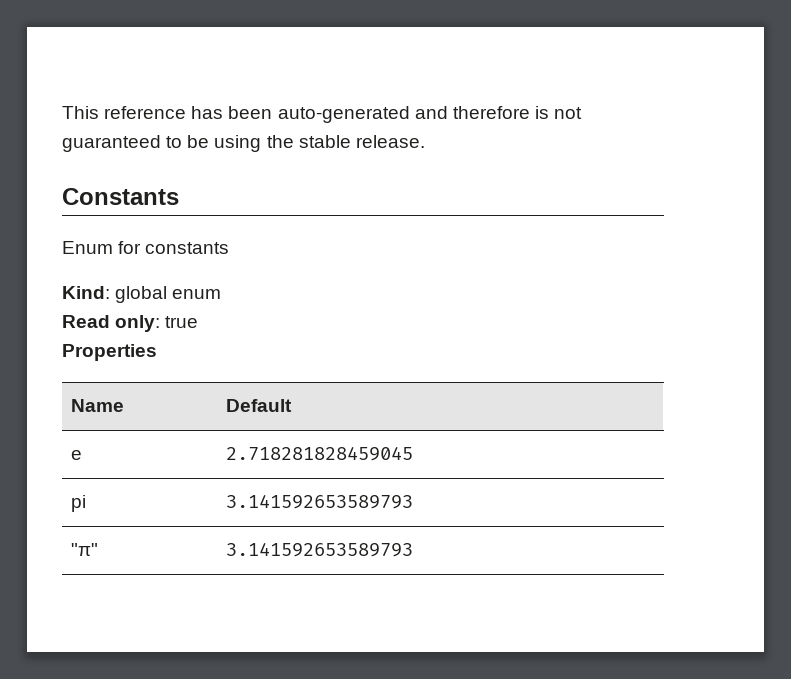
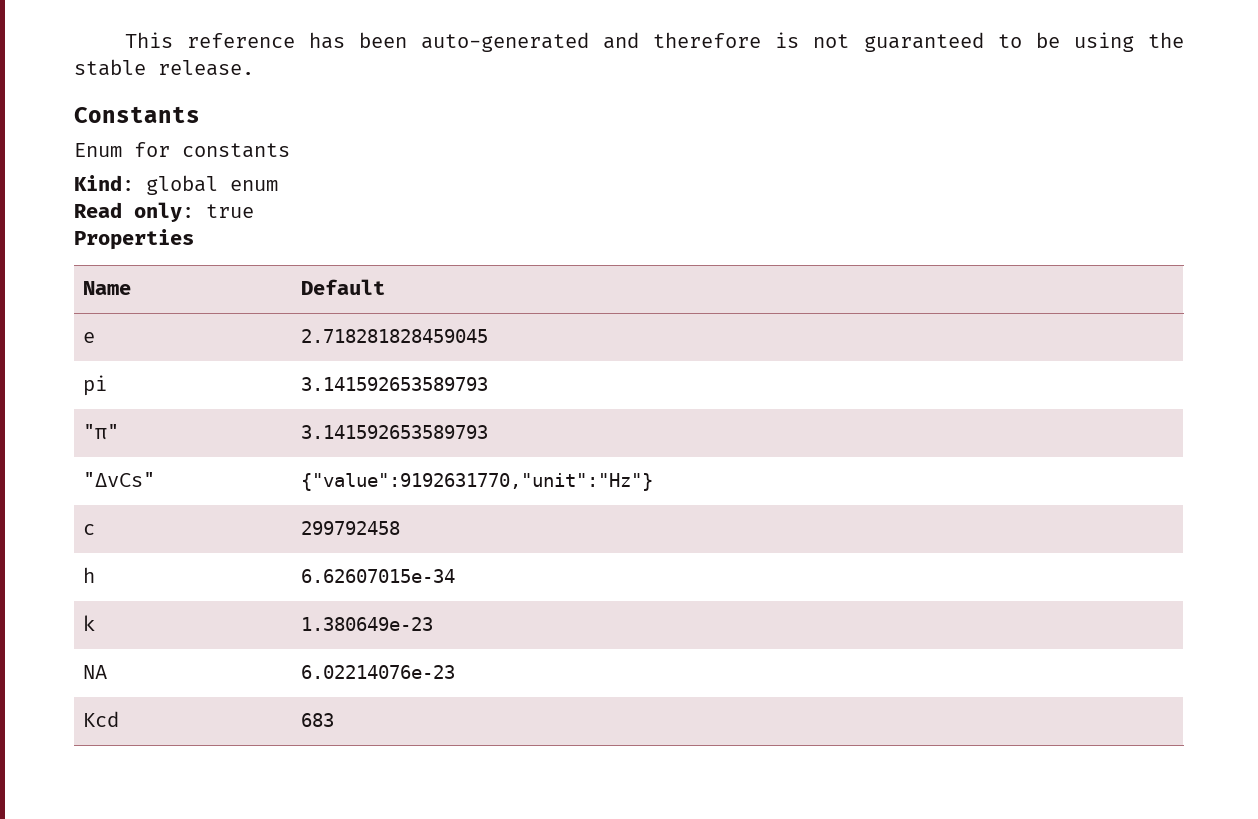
(413, 549) none -> [83,472,156,487] [301,473,654,491] [83,524,96,535] [301,521,401,535] [83,567,96,583] [301,569,456,583] [83,615,96,631] [301,617,434,631] [83,665,108,679] [301,665,456,679] [83,711,120,727] [301,713,335,727] // "ΔvCs" | {"value":9192631770,"unit":"Hz"} // c | 299792458 // h | 6.62607015e-34 // k | 1.380649e-23 // NA | 6.02214076e-23 // Kcd | 683

